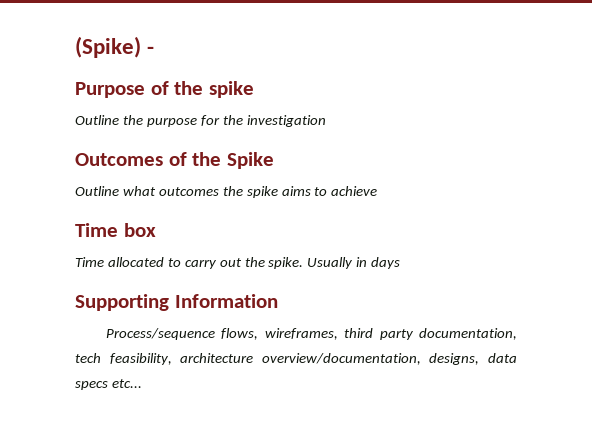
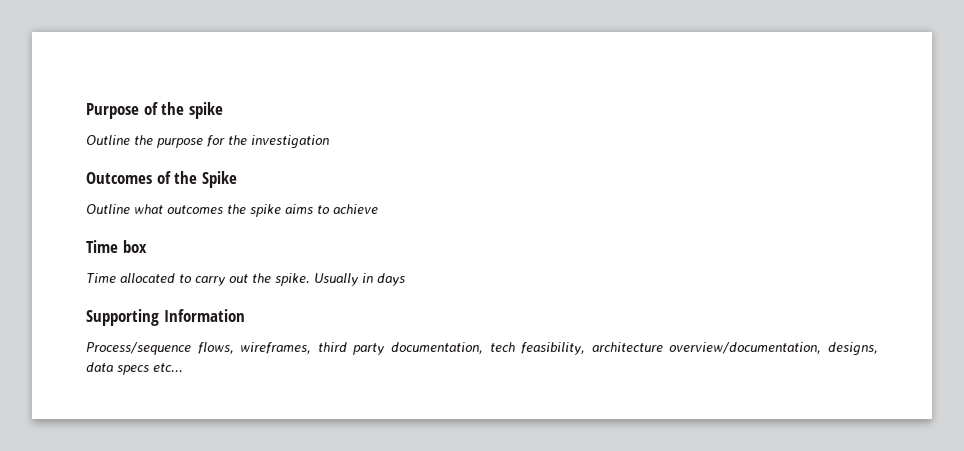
[75,36,155,58] (Spike) - // -> (86, 111) none

